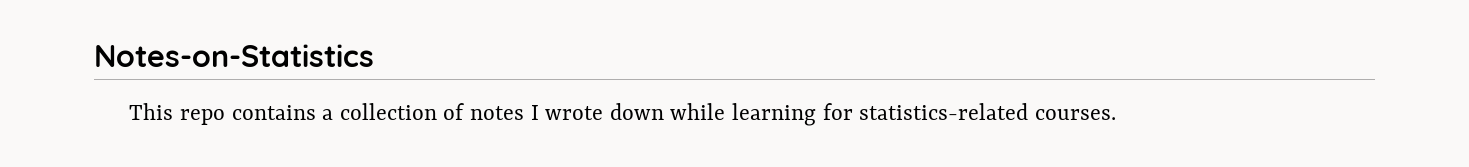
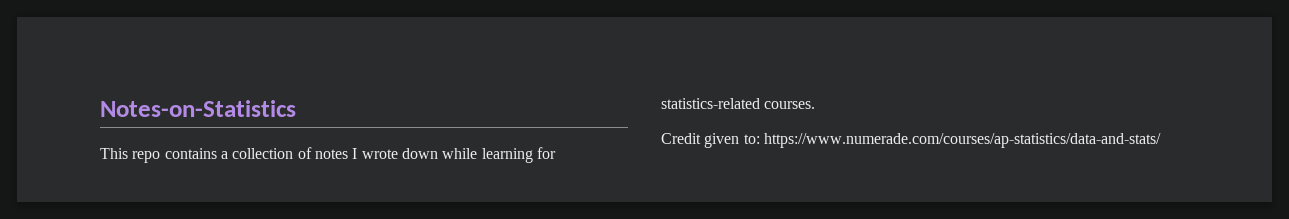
(1116, 114) none -> [661,133,1161,148] // Credit given to: https://www.numerade.com/courses/ap-statistics/data-and-stats/

